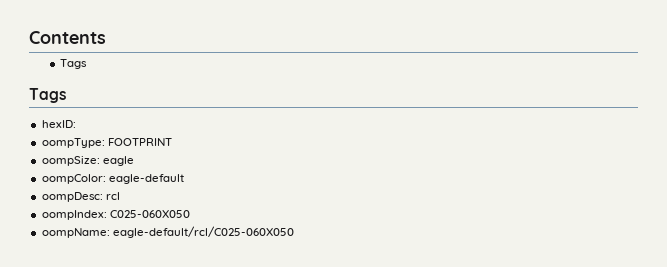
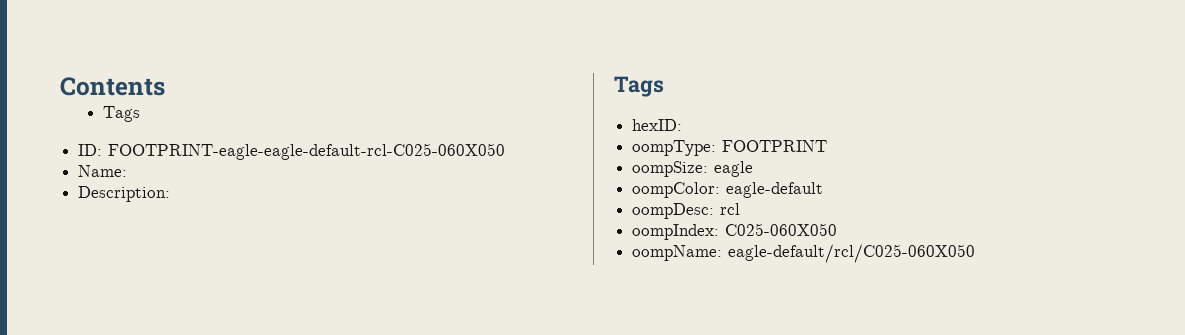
(88, 64) none -> [78,143,506,160] [78,165,128,177] [78,186,171,202] // ID: FOOTPRINT-eagle-eagle-default-rcl-C025-060X050 // Name: // Description:

